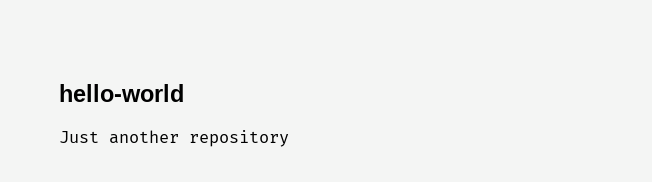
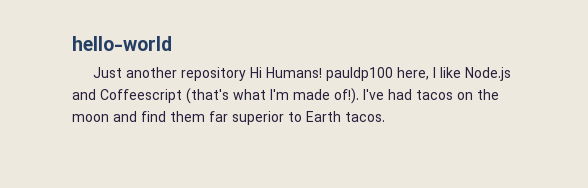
(289, 138) none -> [249,67,511,81] [72,88,499,104] [72,111,385,125] Hi Humans! pauldp100 here, I like Node.js and Coffeescript (that's what I'm made of!). I've had tacos on the moon and find them far superior to Earth tacos.

